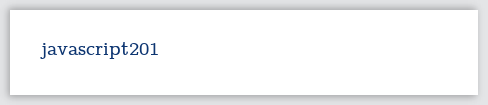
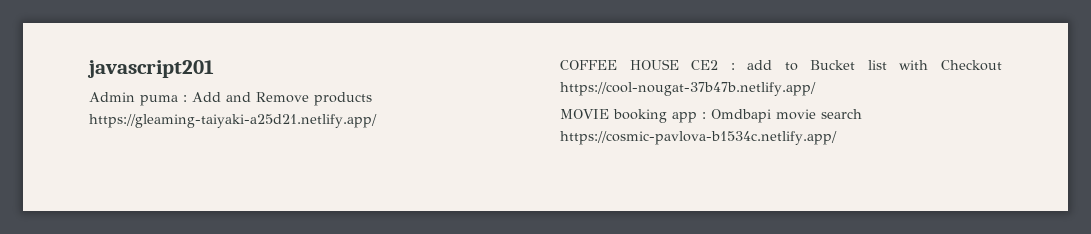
(159, 50) none -> [89,92,372,106] [89,114,377,128] [560,59,1002,71] [560,82,816,96] [560,109,862,123] [560,131,837,145] // Admin puma : Add and Remove products https://gleaming-taiyaki-a25d21.netlify.app/ // COFFEE HOUSE CE2 : add to Bucket list with Checkout https://cool-nougat-37b47b.netlify.app/ // MOVIE booking app : Omdbapi movie search https://cosmic-pavlova-b1534c.netlify.app/

